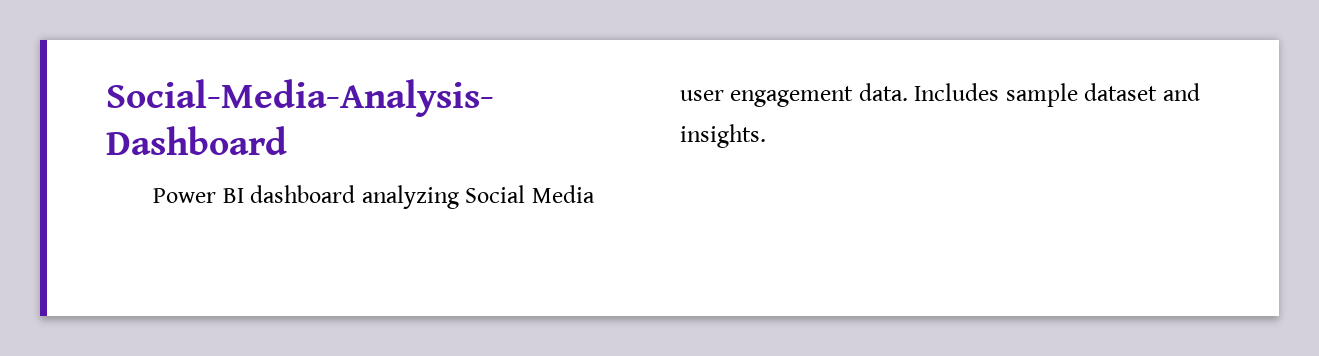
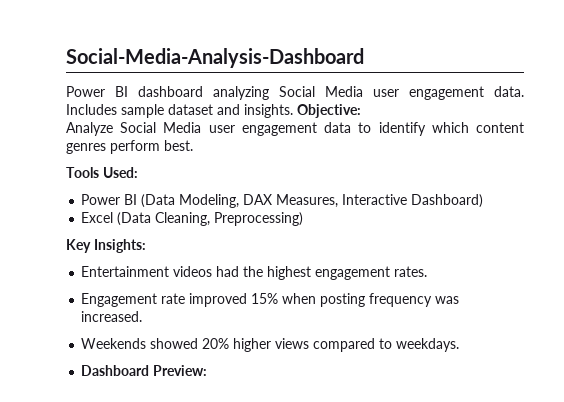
(766, 136) none -> [297,104,361,118] [66,122,524,136] [66,140,193,154] [66,167,138,178] [81,194,484,208] [81,212,304,226] [66,239,146,253] [81,266,428,280] [81,293,460,307] [81,311,143,322] [81,338,460,352] [81,365,208,376] Objective: // Analyze Social Media user engagement data to identify which content genres perform best. // Tools Used: // Power BI (Data Modeling, DAX Measures, Interactive Dashboard) // Excel (Data Cleaning, Preprocessing) // Key Insights: // Entertainment videos had the highest engagement rates. // Engagement rate improved 15% when posting frequency was increased. // Weekends showed 20% higher views compared to weekdays. // Dashboard Preview:

